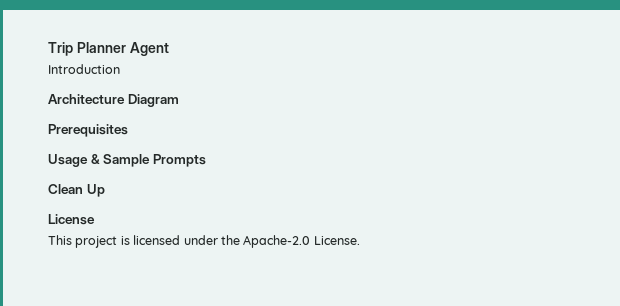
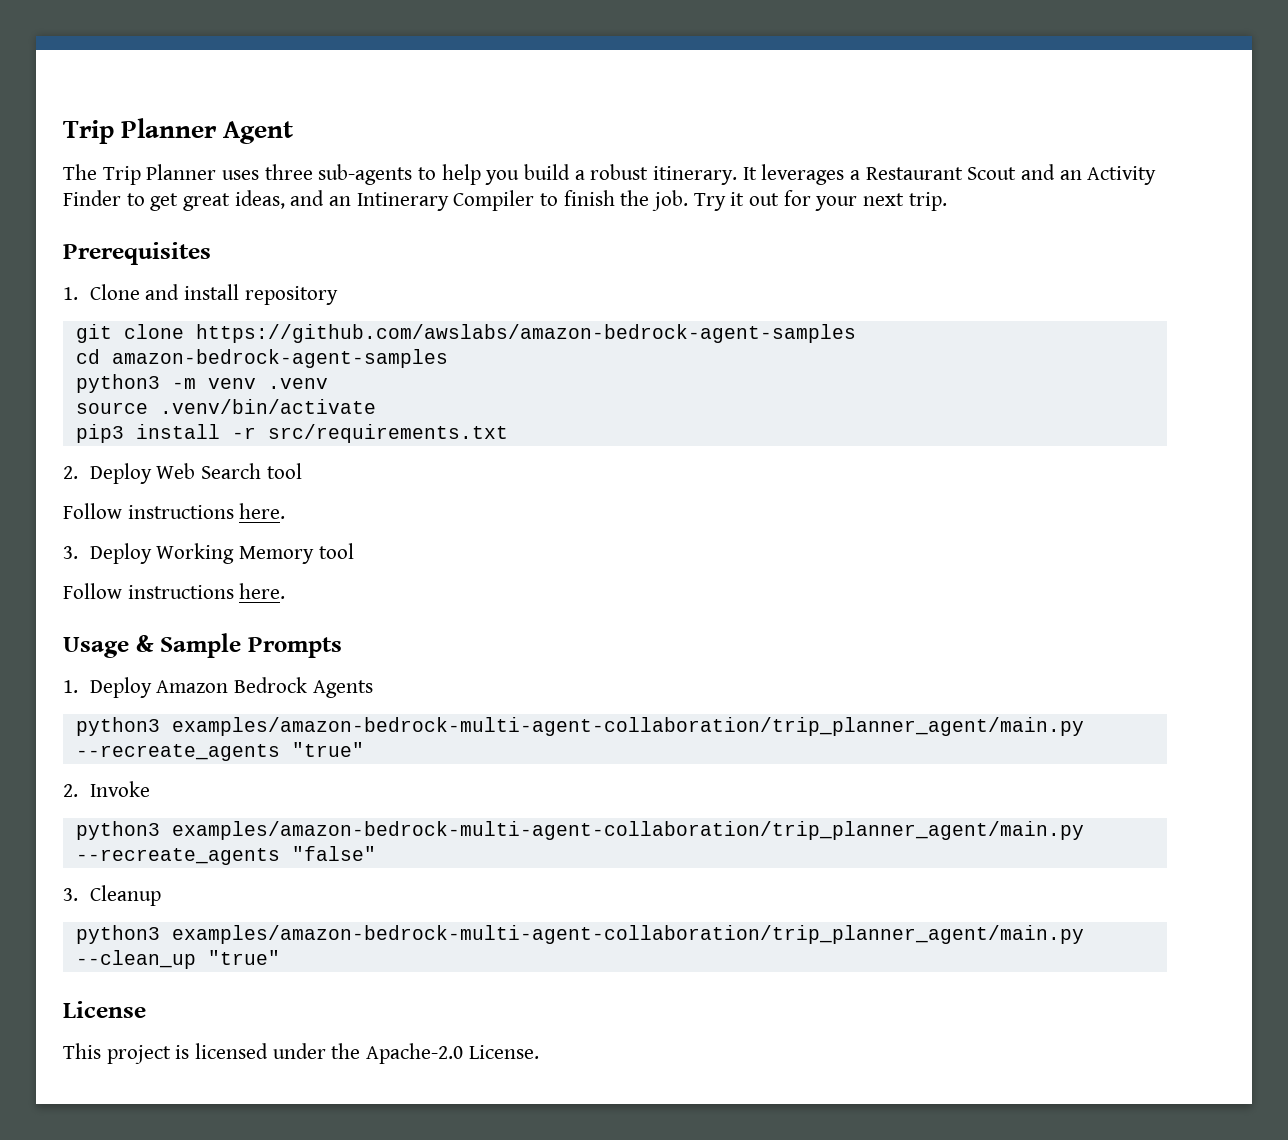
[48,64,120,74] [48,94,179,107] [48,124,128,137] [48,154,206,167] [48,184,105,197] Introduction // Architecture Diagram // Prerequisites // Usage & Sample Prompts // Clean Up -> [63,164,1157,185] [63,190,947,211] [63,242,211,265] [63,284,338,305] [75,324,856,343] [75,349,448,368] [75,374,328,393] [75,399,376,414] [75,424,508,443] [63,463,302,484] [63,503,286,519] [63,543,354,564] [63,583,286,599] [63,633,342,658] [63,677,373,698] [75,717,1084,736] [75,742,364,761] [63,781,150,797] [75,821,1084,840] [75,846,376,865] [63,885,161,906] [75,925,1084,944] [75,950,280,969] The Trip Planner uses three sub-agents to help you build a robust itinerary. It leverages a Restaurant Scout and an Activity Finder to get great ideas, and an Intinerary Compiler to finish the job. Try it out for your next trip. // Prerequisites // 1. Clone and install repository // git clone https://github.com/awslabs/amazon-bedrock-agent-samples // cd amazon-bedrock-agent-samples // python3 -m venv .venv // source .venv/bin/activate // pip3 install -r src/requirements.txt // 2. Deploy Web Search tool // Follow instructions here. // 3. Deploy Working Memory tool // Follow instructions here. // Usage & Sample Prompts // 1. Deploy Amazon Bedrock Agents // python3 examples/amazon-bedrock-multi-agent-collaboration/trip_planner_agent/main.py --recreate_agents "true" // 2. Invoke // python3 examples/amazon-bedrock-multi-agent-collaboration/trip_planner_agent/main.py --recreate_agents "false" // 3. Cleanup // python3 examples/amazon-bedrock-multi-agent-collaboration/trip_planner_agent/main.py --clean_up "true"

